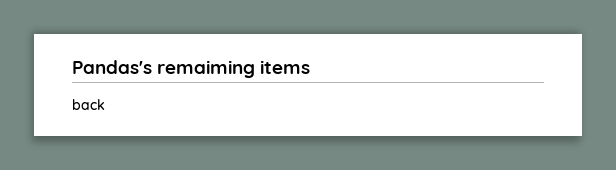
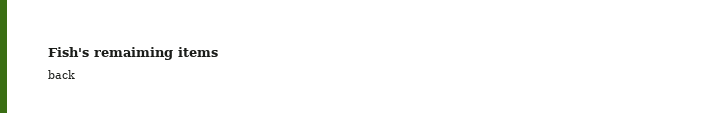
[72,60,152,74] Pandas's -> [48,47,89,57] Fish's

